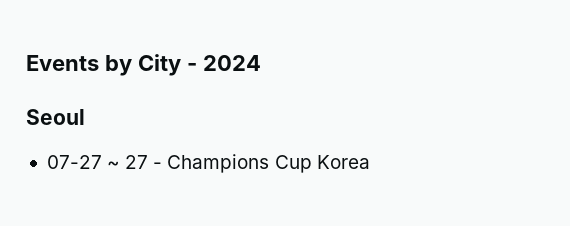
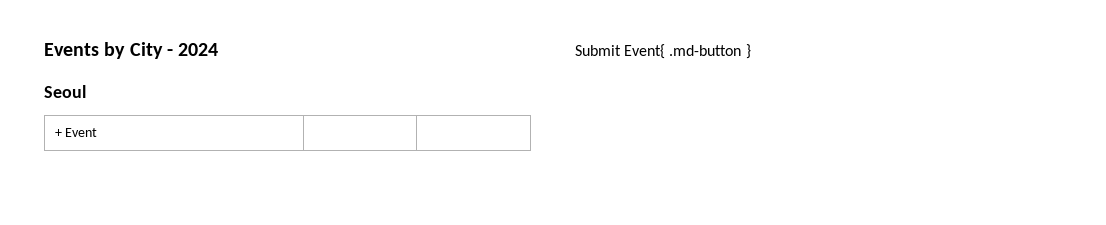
[46,154,370,173] // 07-27 ~ 27 - Champions Cup Korea -> [54,128,98,137] [575,44,751,59] // + Event | | // Submit Event{ .md-button }

